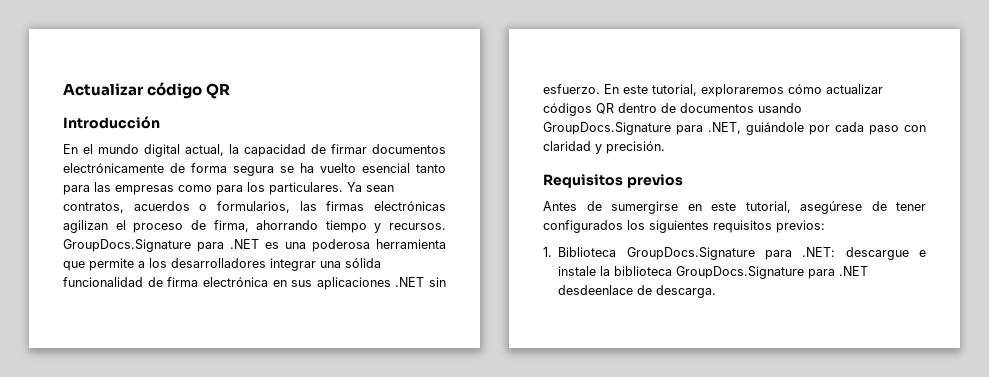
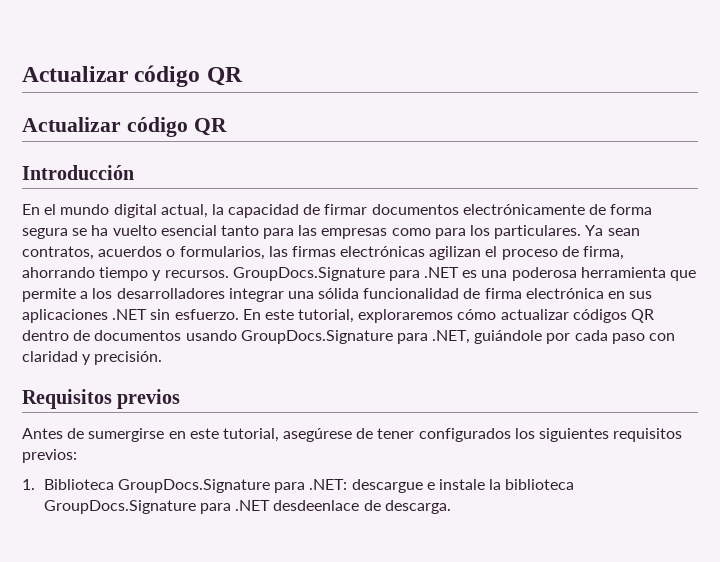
[63,82,231,99] Actualizar código QR -> [22,65,243,87] [22,117,227,137] Actualizar código QR // Actualizar código QR

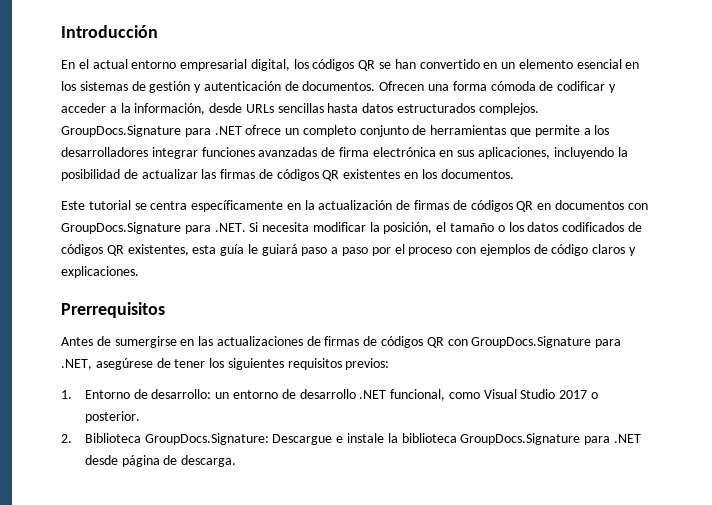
[22,65,243,87] [22,117,227,137] [22,165,134,180] [22,204,653,218] [22,225,640,239] [22,246,625,260] [22,267,666,281] Actualizar código QR // Actualizar código QR // Introducción // En el mundo digital actual, la capacidad de firmar documentos electrónicamente de forma segura se ha vuelto esencial tanto para las empresas como para los particulares. Ya sean contratos, acuerdos o formularios, las firmas electrónicas agilizan el proceso de firma, ahorrando tiempo y recursos. GroupDocs.Signature para .NET es una poderosa herramienta -> [61,25,158,38] [61,59,640,71] [61,81,616,93] [61,103,539,115] [61,125,507,137] Introducción // En el actual entorno empresarial digital, los códigos QR se han convertido en un elemento esencial en los sistemas de gestión y autenticación de documentos. Ofrecen una forma cómoda de codificar y acceder a la información, desde URLs sencillas hasta datos estructurados complejos. GroupDocs.Signature para .NET ofrece un completo conjunto de herramientas
[287,288,460,299] una sólida funcionalidad -> [201,147,318,157] funciones avanzadas
[22,309,655,323] [22,330,676,344] [22,351,163,365] [22,389,181,409] [22,428,279,442] aplicaciones .NET sin esfuerzo. En este tutorial, exploraremos cómo actualizar códigos QR dentro de documentos usando GroupDocs.Signature para .NET, guiándole por cada paso con claridad y precisión. // Requisitos previos // Antes de sumergirse en este tutorial, -> [478,147,628,159] [61,169,514,181] [61,200,648,212] [61,222,642,234] [61,244,637,256] [61,266,139,278] [61,302,165,318] [61,336,622,348] [61,359,92,370] aplicaciones, incluyendo la posibilidad de actualizar las firmas de códigos QR existentes en los documentos. // Este tutorial se centra específicamente en la actualización de firmas de códigos QR en documentos con GroupDocs.Signature para .NET. Si necesita modificar la posición, el tamaño o los datos codificados de códigos QR existentes, esta guía le guiará paso a paso por el proceso con ejemplos de código claros y explicaciones. // Prerrequisitos // Antes de sumergirse en las actualizaciones de firmas de códigos QR con GroupDocs.Signature para .NET,
[418,428,511,442] configurados -> (206, 363) none
[43,479,423,493] Biblioteca GroupDocs.Signature para .NET: descargue -> [84,389,599,401] [84,411,140,423] [61,433,333,445] Entorno de desarrollo: un entorno de desarrollo .NET funcional, como Visual Studio 2017 o posterior. // 2. Biblioteca GroupDocs.Signature: Descargue
[273,500,360,511] desdeenlace -> [84,455,160,467] desde página

